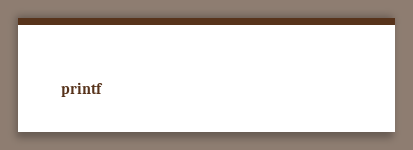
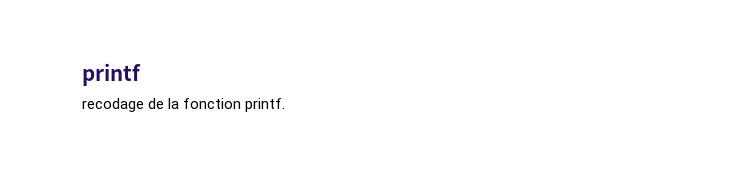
(103, 89) none -> [82,98,286,112] // recodage de la fonction printf.

